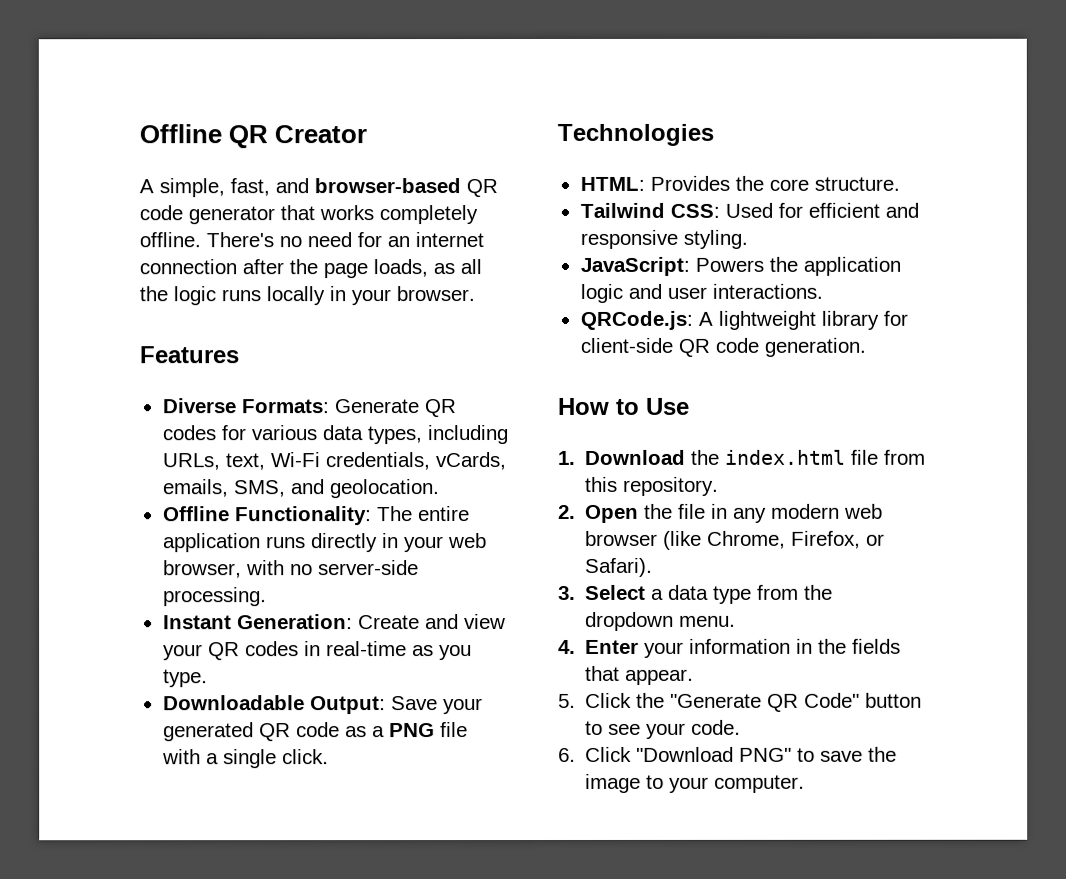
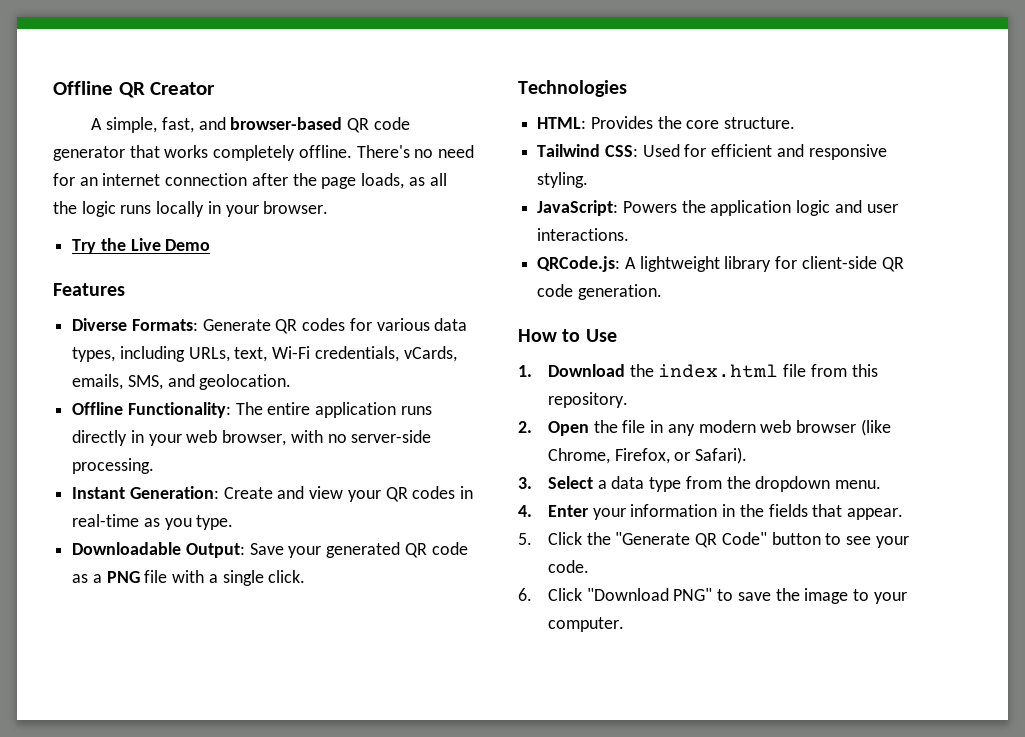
(475, 294) none -> [72,238,211,254] // Try the Live Demo

